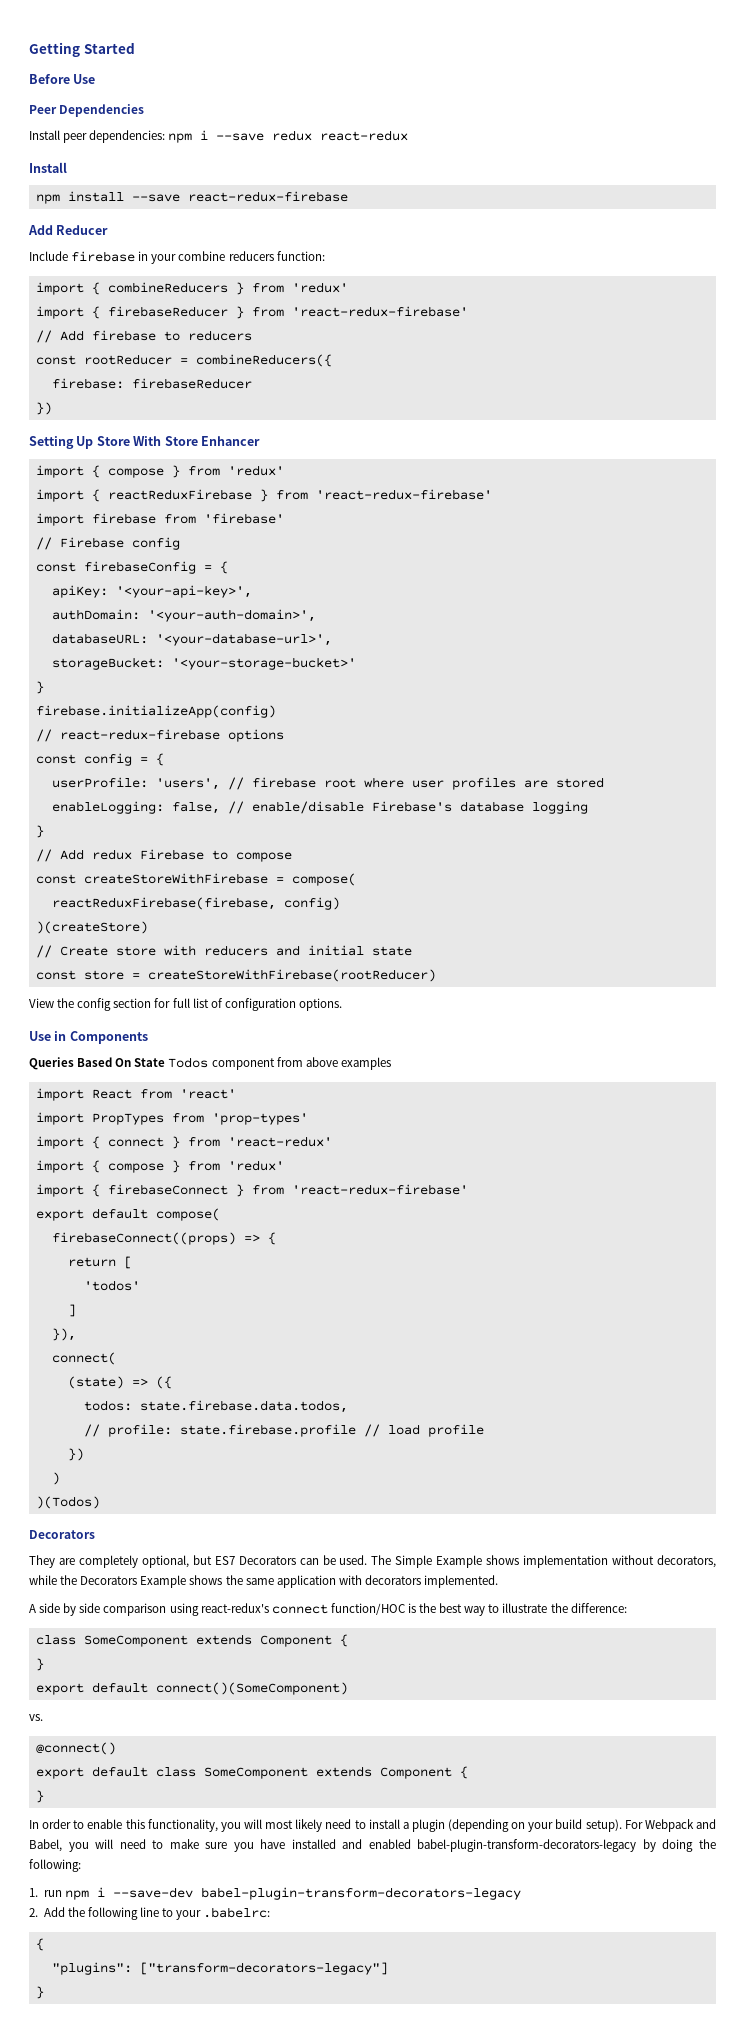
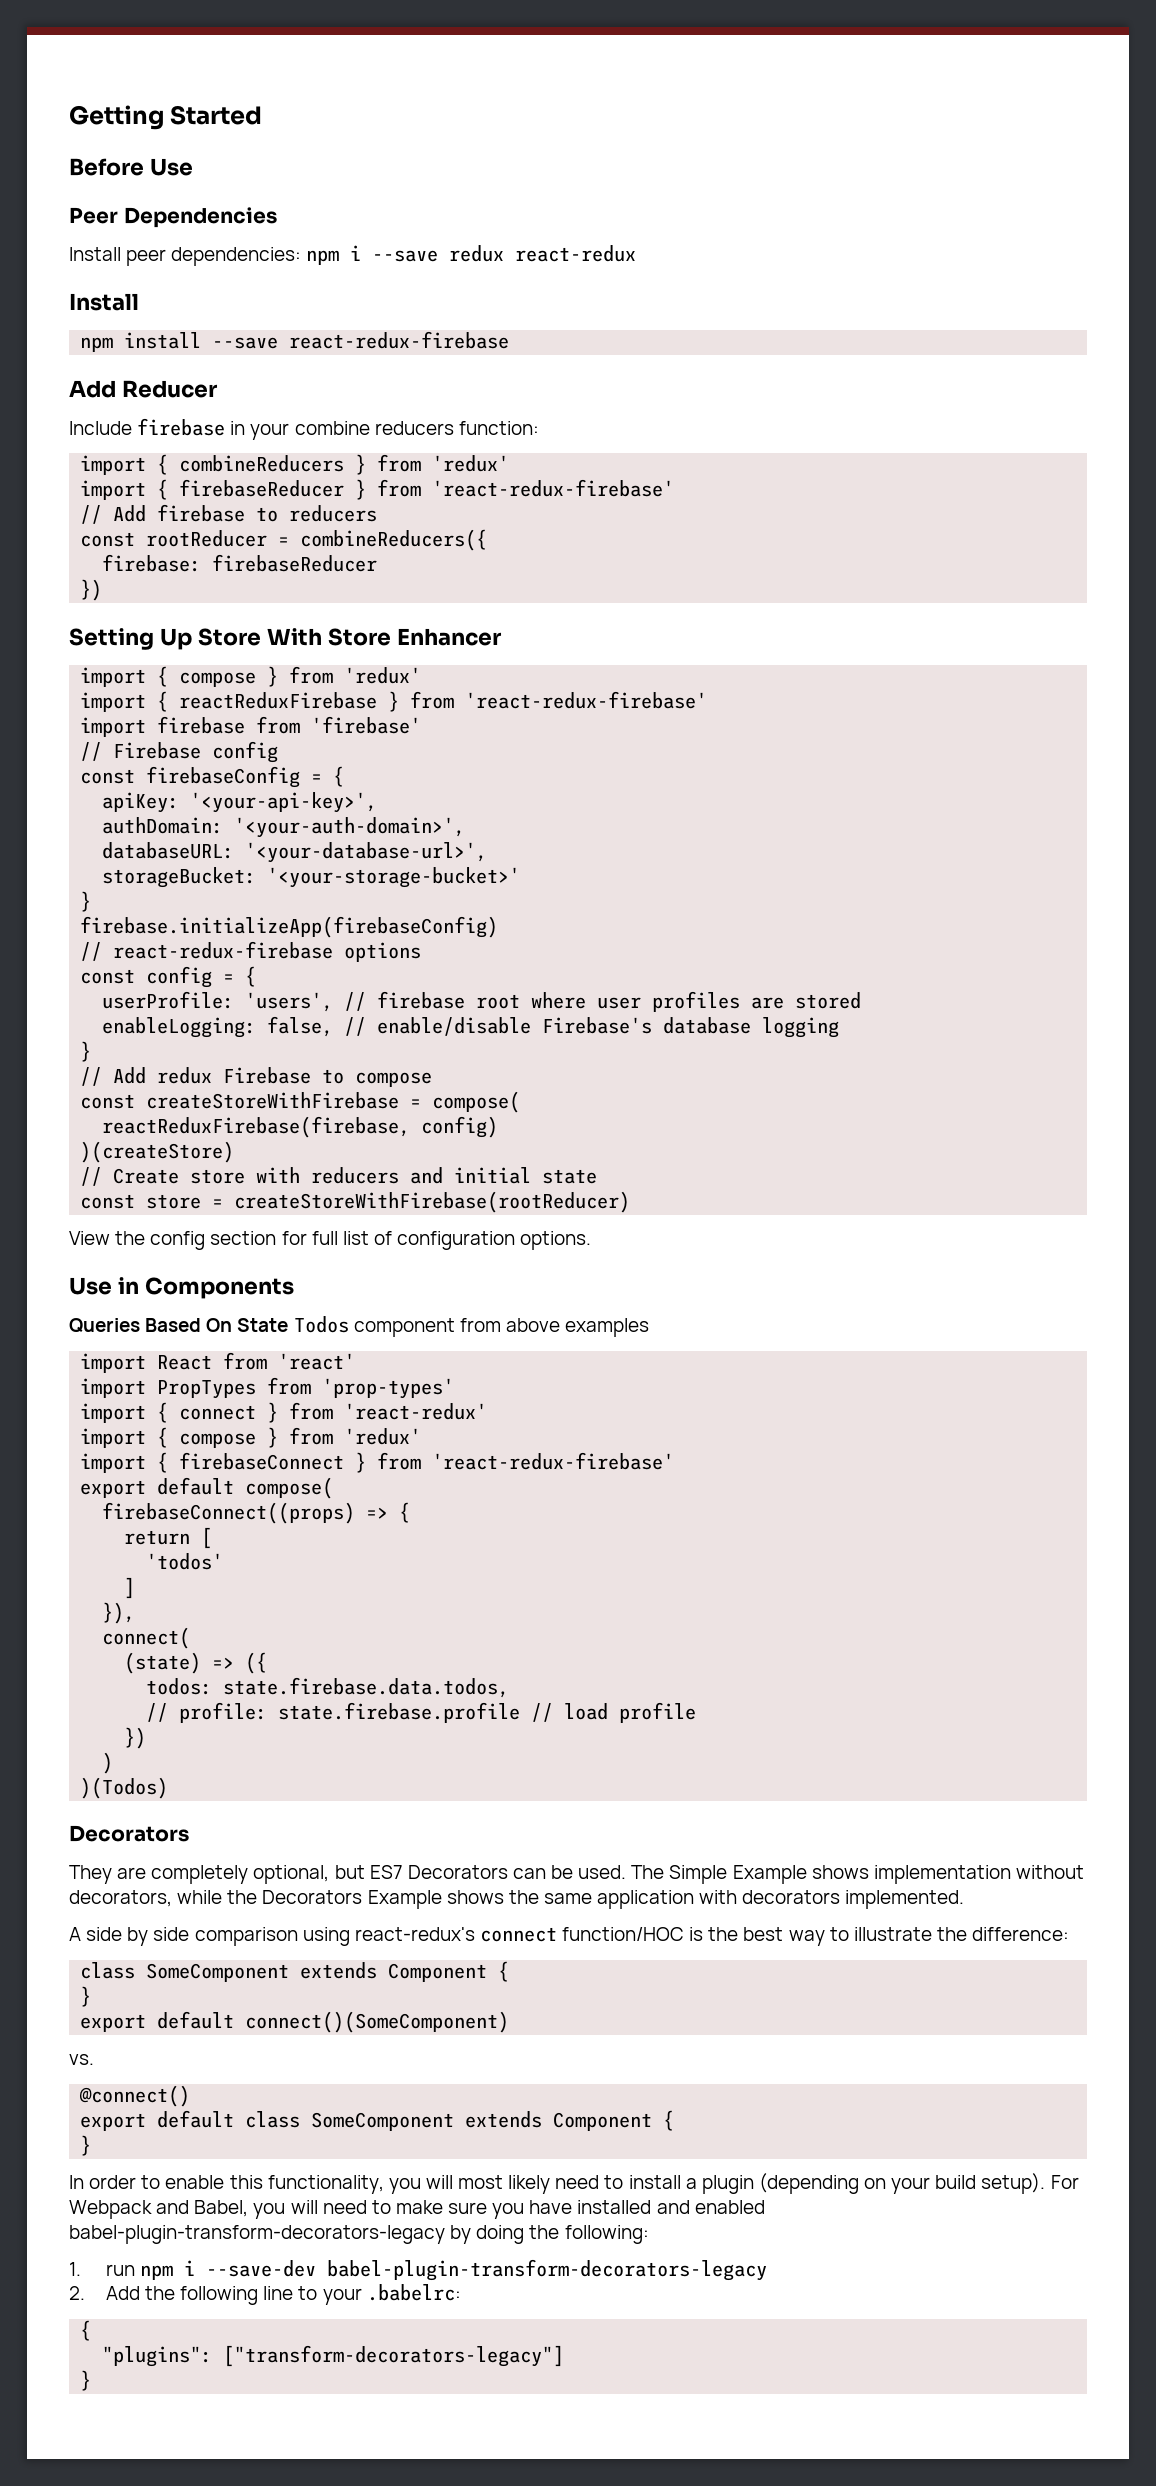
[35,705,276,718] firebase.initializeApp(config) -> [80,916,499,938] firebase.initializeApp(firebaseConfig)

